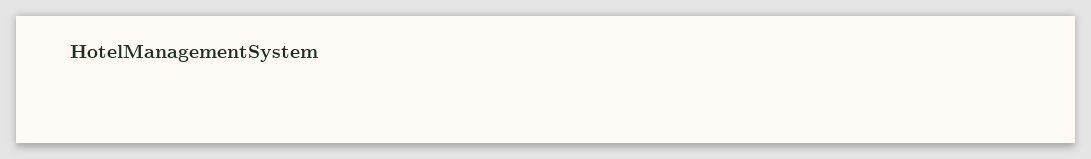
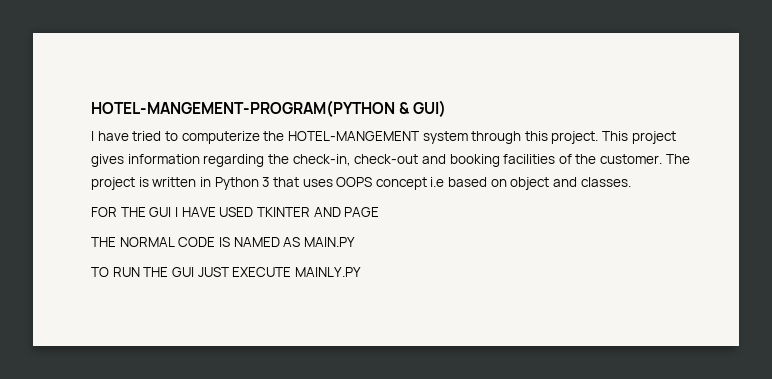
[70,44,318,62] HotelManagementSystem -> [91,100,447,117] [91,131,676,144] [91,154,690,167] [91,177,631,190] [91,207,380,217] [91,237,355,247] [91,267,361,277] HOTEL-MANGEMENT-PROGRAM(PYTHON & GUI) // I have tried to computerize the HOTEL-MANGEMENT system through this project. This project gives information regarding the check-in, check-out and booking facilities of the customer. The project is written in Python 3 that uses OOPS concept i.e based on object and classes. // FOR THE GUI I HAVE USED TKINTER AND PAGE // THE NORMAL CODE IS NAMED AS MAIN.PY // TO RUN THE GUI JUST EXECUTE MAINLY.PY

